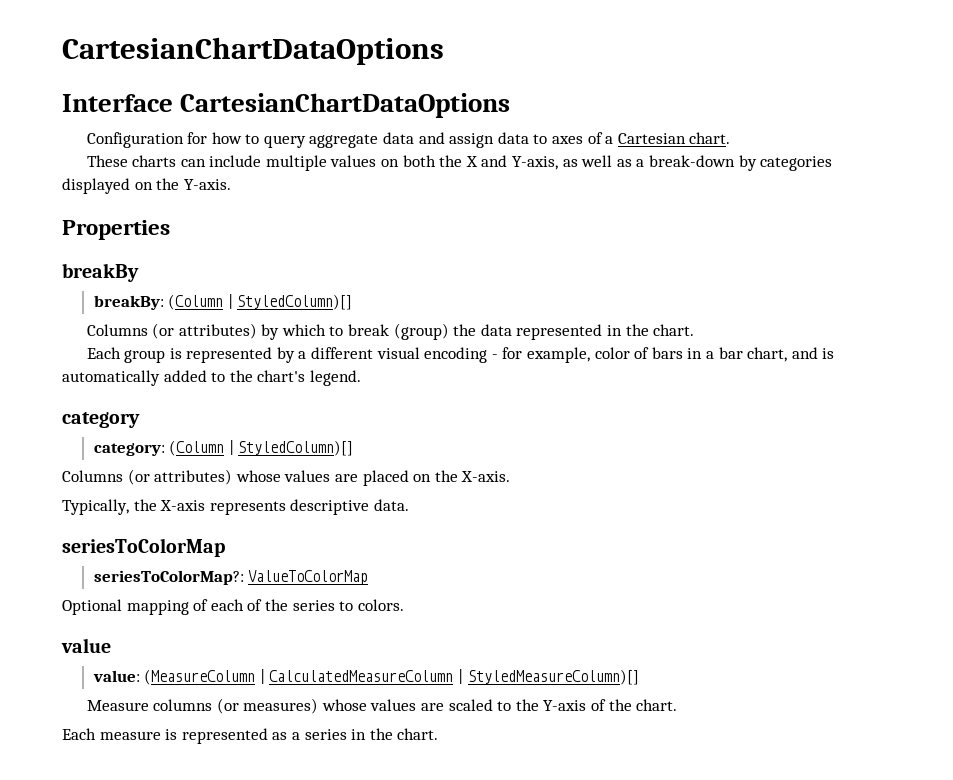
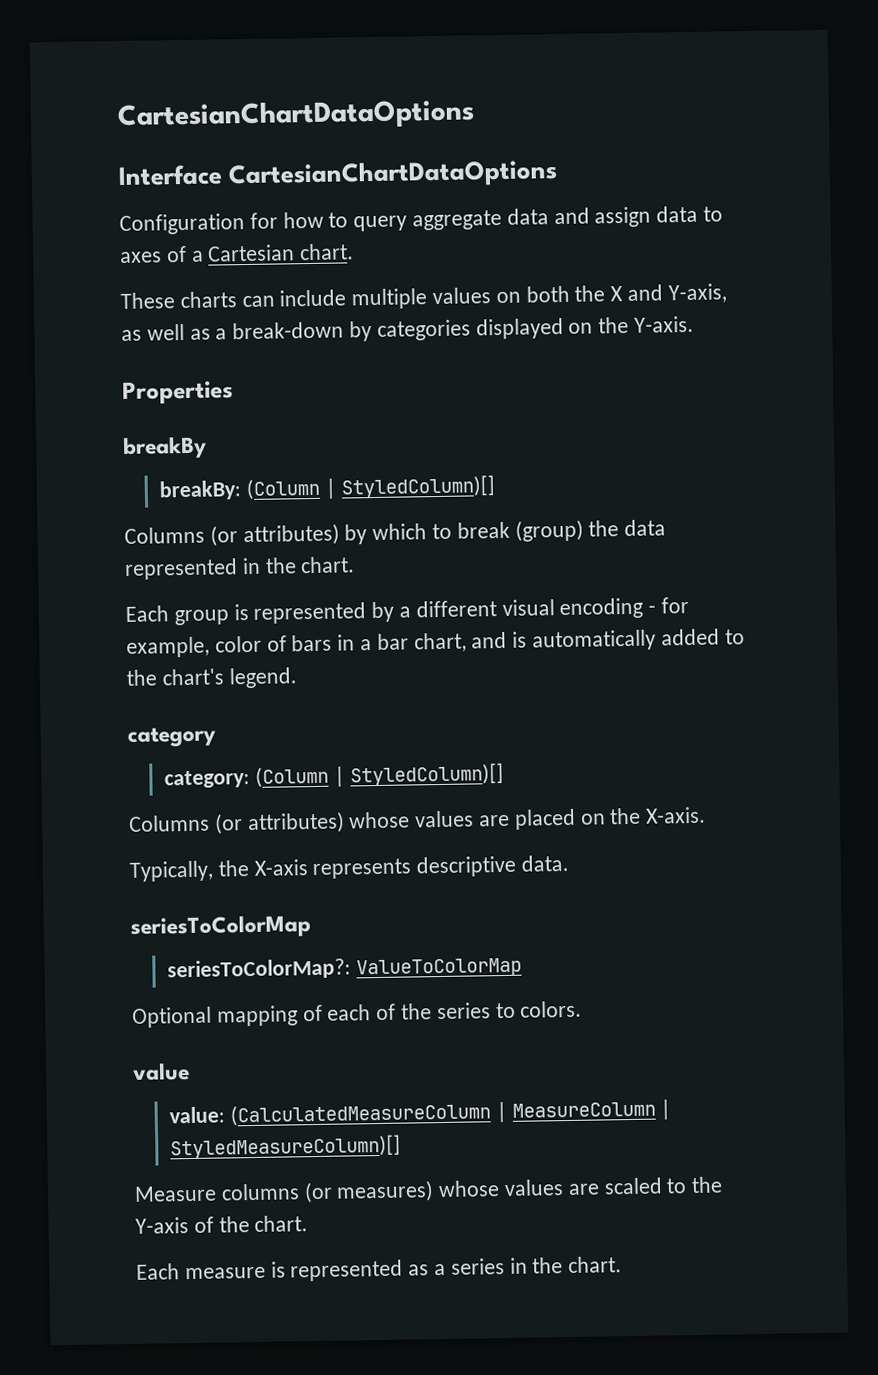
[144,669,454,685] (MeasureColumn | CalculatedMeasureColumn -> [229,1101,656,1127] (CalculatedMeasureColumn | MeasureColumn

